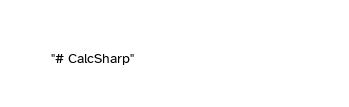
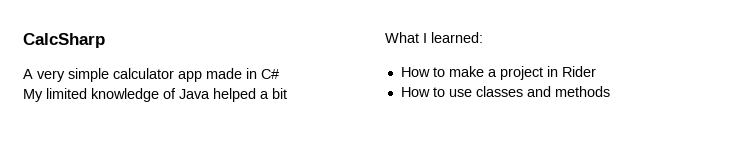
[51,54,134,65] "# CalcSharp" -> [23,33,105,48] [23,68,279,82] [23,88,287,102] [385,32,483,43] [400,66,596,80] [400,86,610,97] CalcSharp // A very simple calculator app made in C# // My limited knowledge of Java helped a bit // What I learned: // How to make a project in Rider // How to use classes and methods

